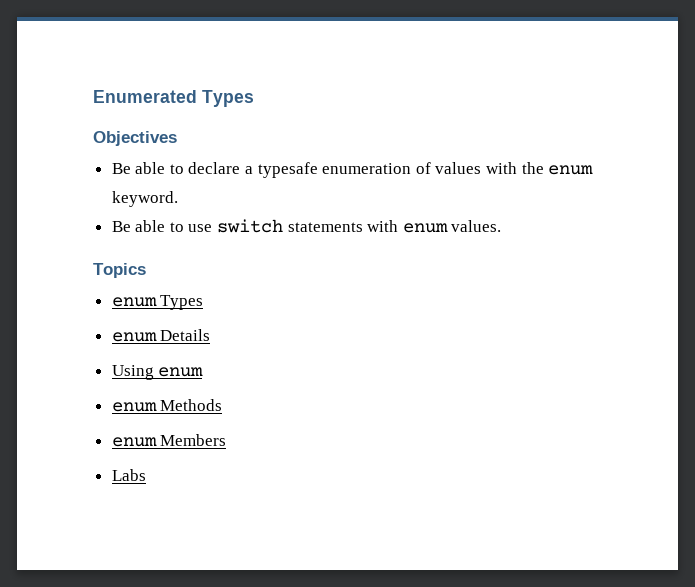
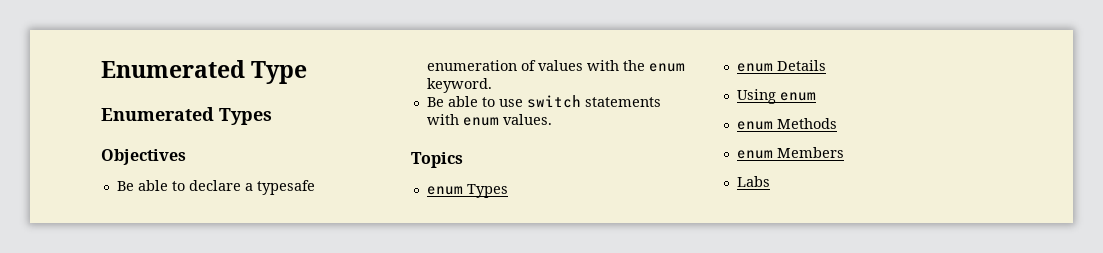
[93,90,197,103] Enumerated -> [101,60,308,84] [101,107,214,121] Enumerated Type // Enumerated

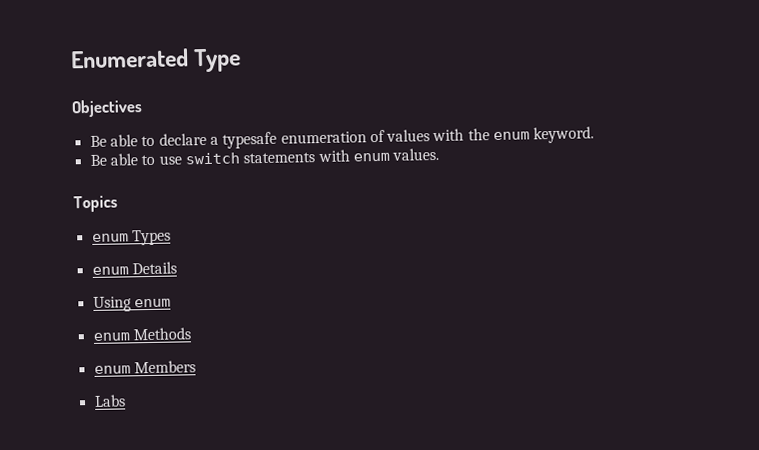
[101,107,272,125] // Enumerated Types -> (242, 60) none

